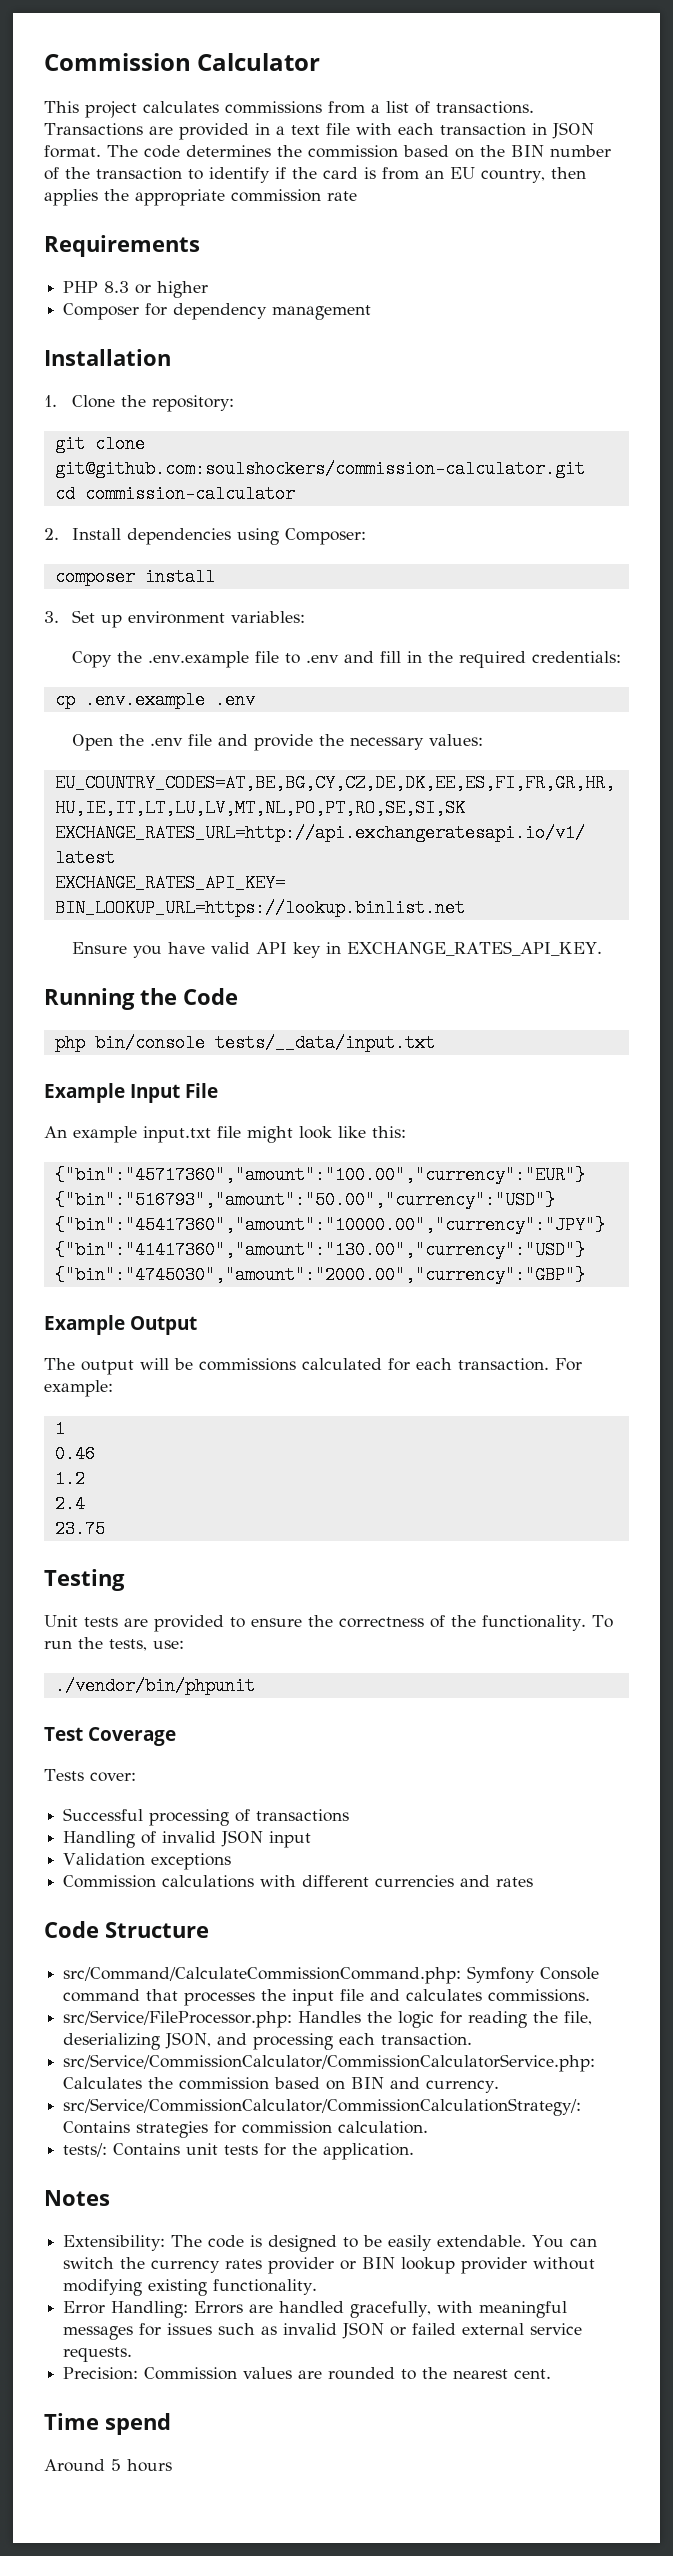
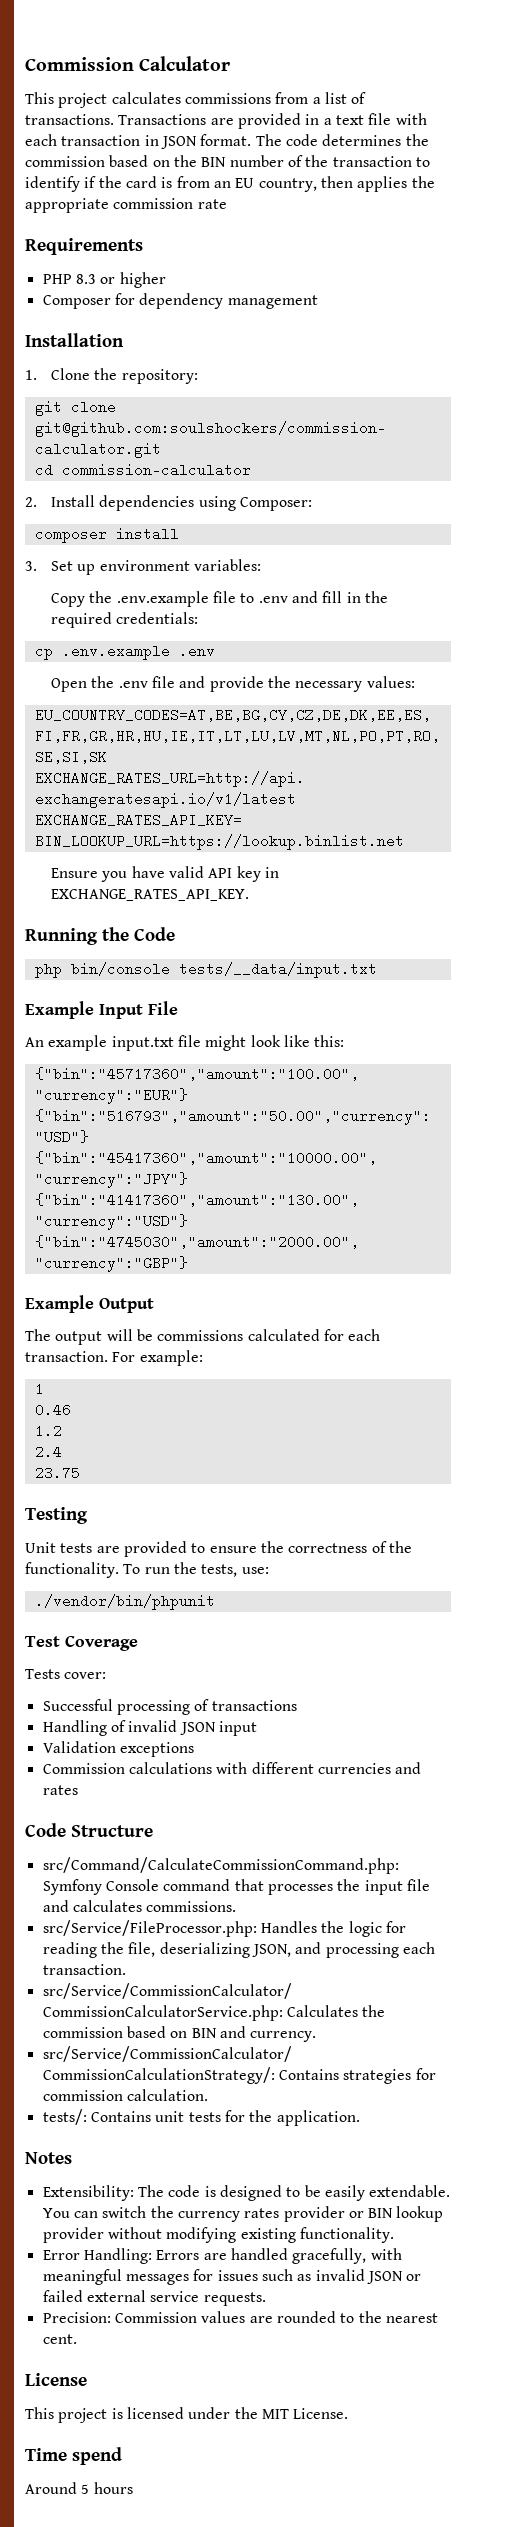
(552, 2374) none -> [25,2373,87,2386] [25,2407,349,2423] // License // This project is licensed under the MIT License.

